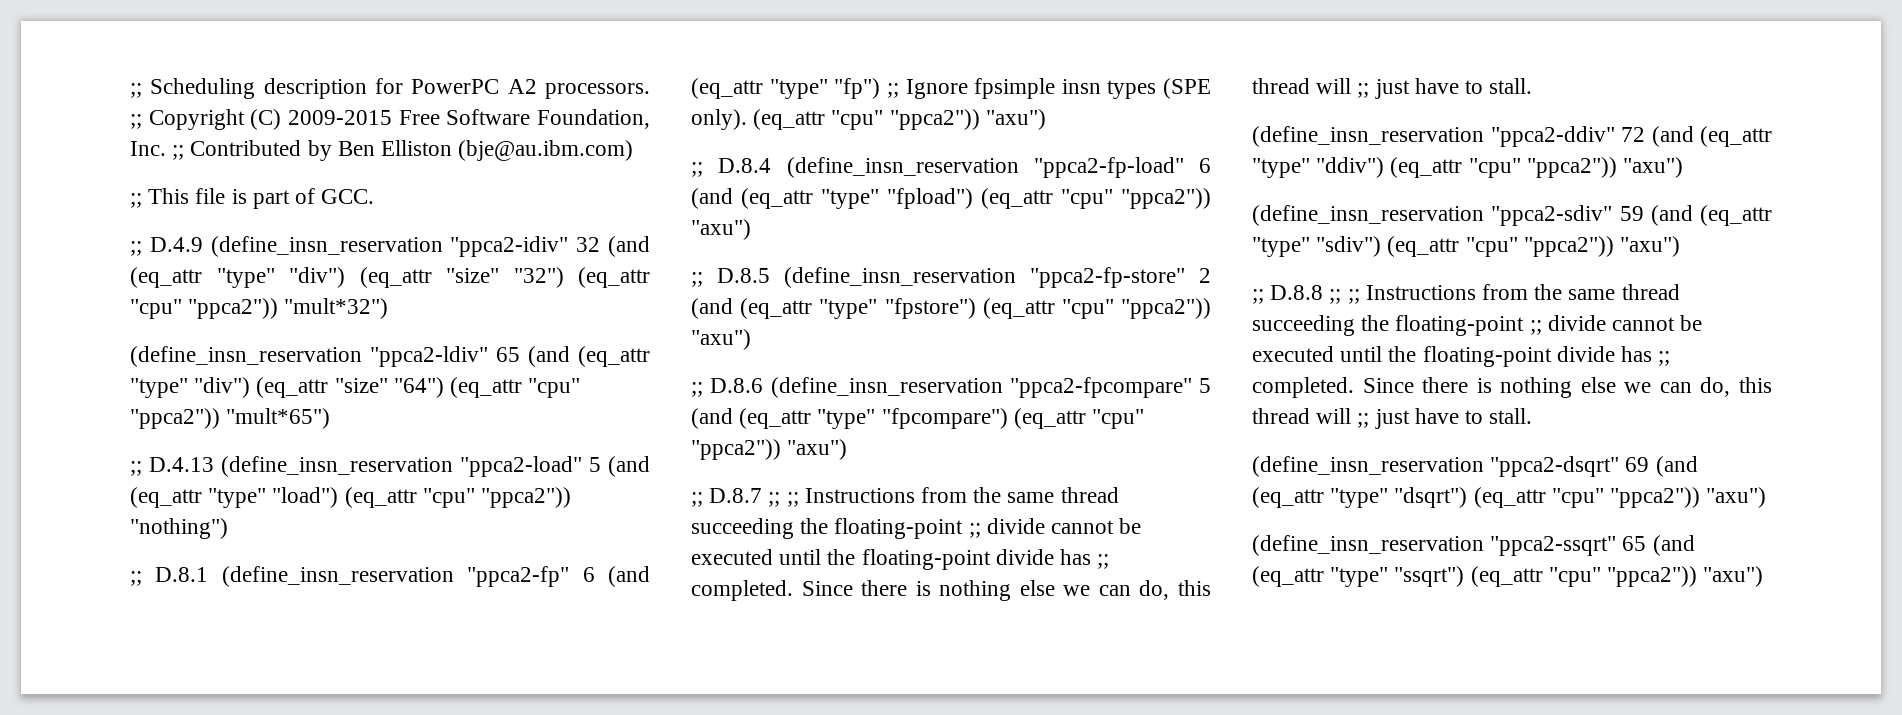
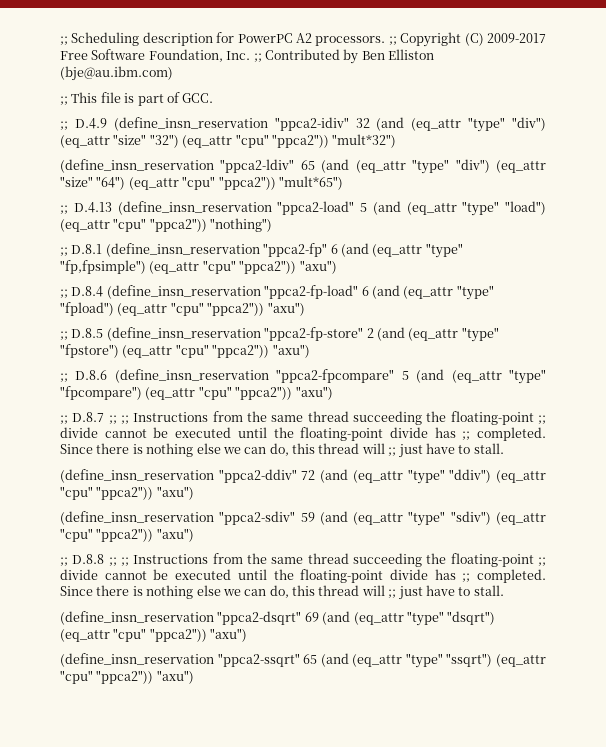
[288,110,392,125] 2009-2015 -> [486,33,546,43] 2009-2017
[834,78,1211,99] [691,109,747,130] "fp") ;; Ignore fpsimple insn types (SPE only). -> [60,260,146,274] "fp,fpsimple")

